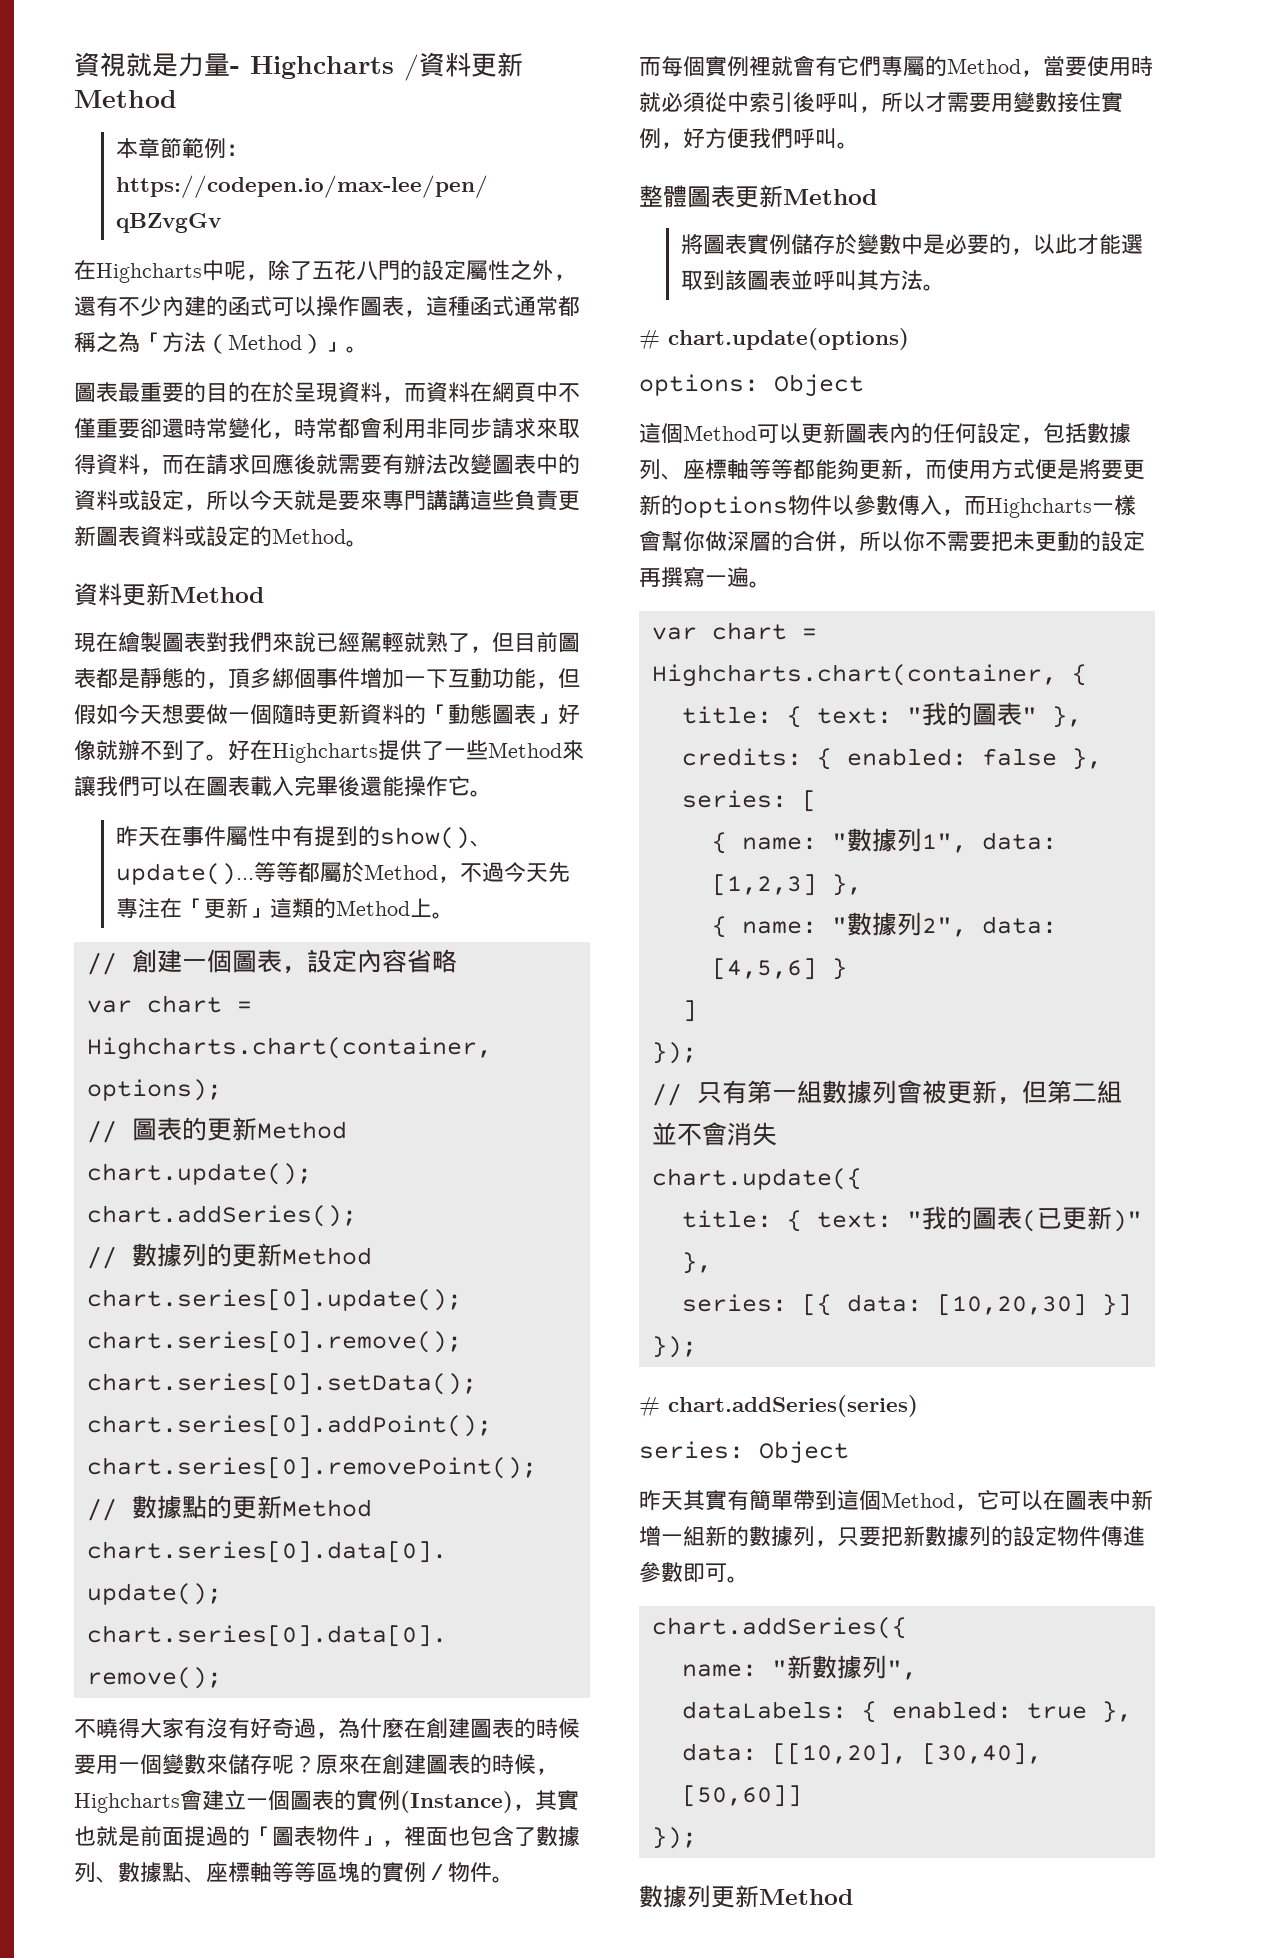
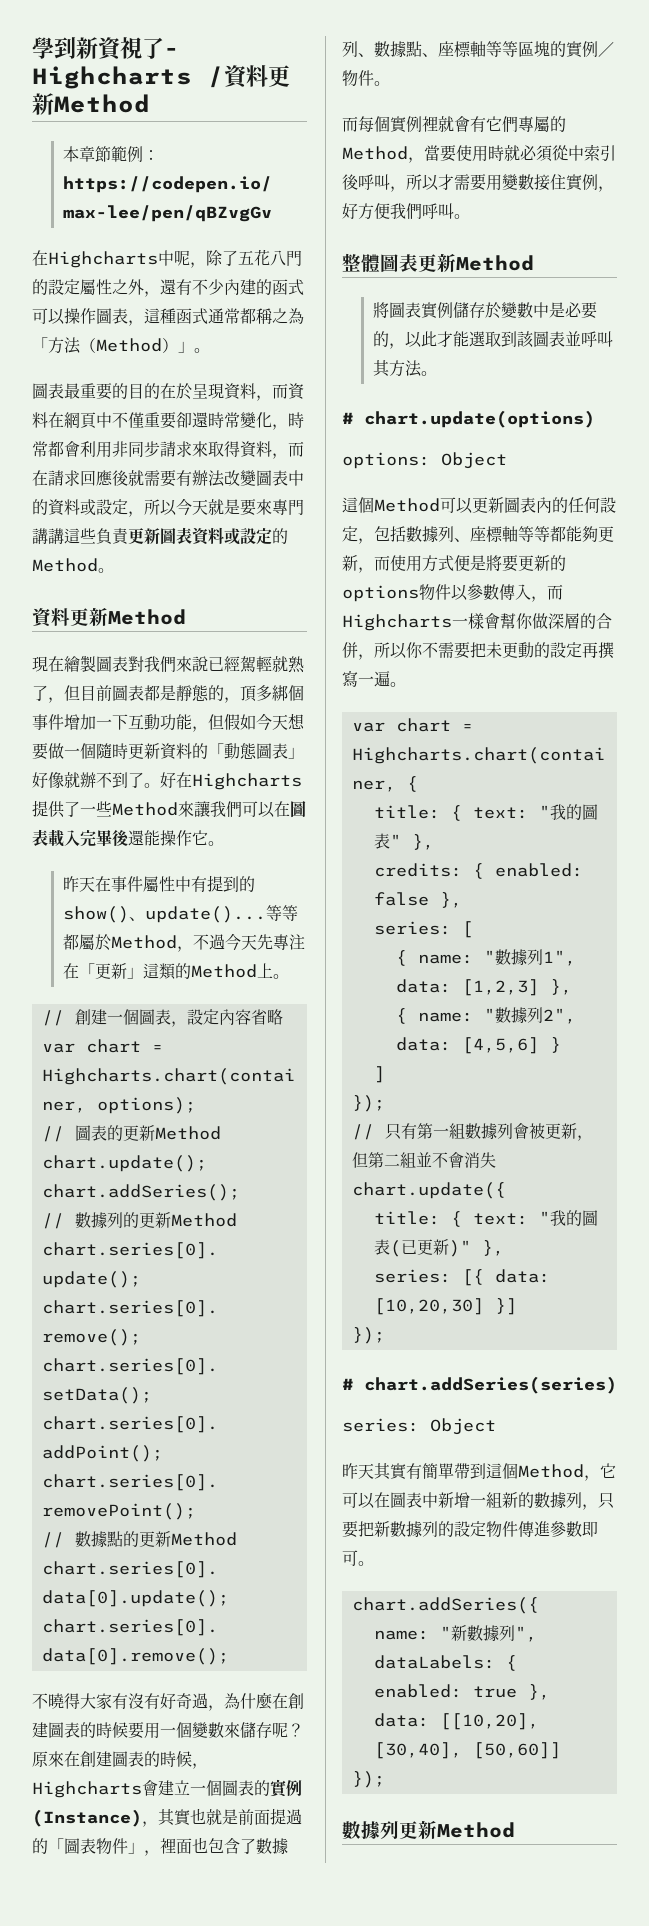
[74,52,230,77] 資視就是力量 -> [31,37,164,61] 學到新資視了

